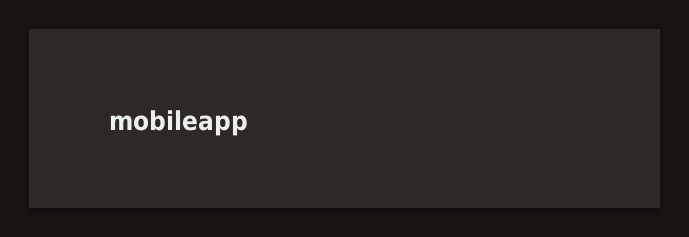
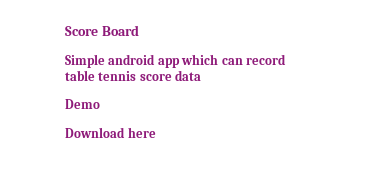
[109,110,248,136] mobileapp -> [65,25,139,36] [65,54,286,68] [65,70,202,81] [65,99,100,109] [65,127,156,138] Score Board // Simple android app which can record table tennis score data // Demo // Download here

